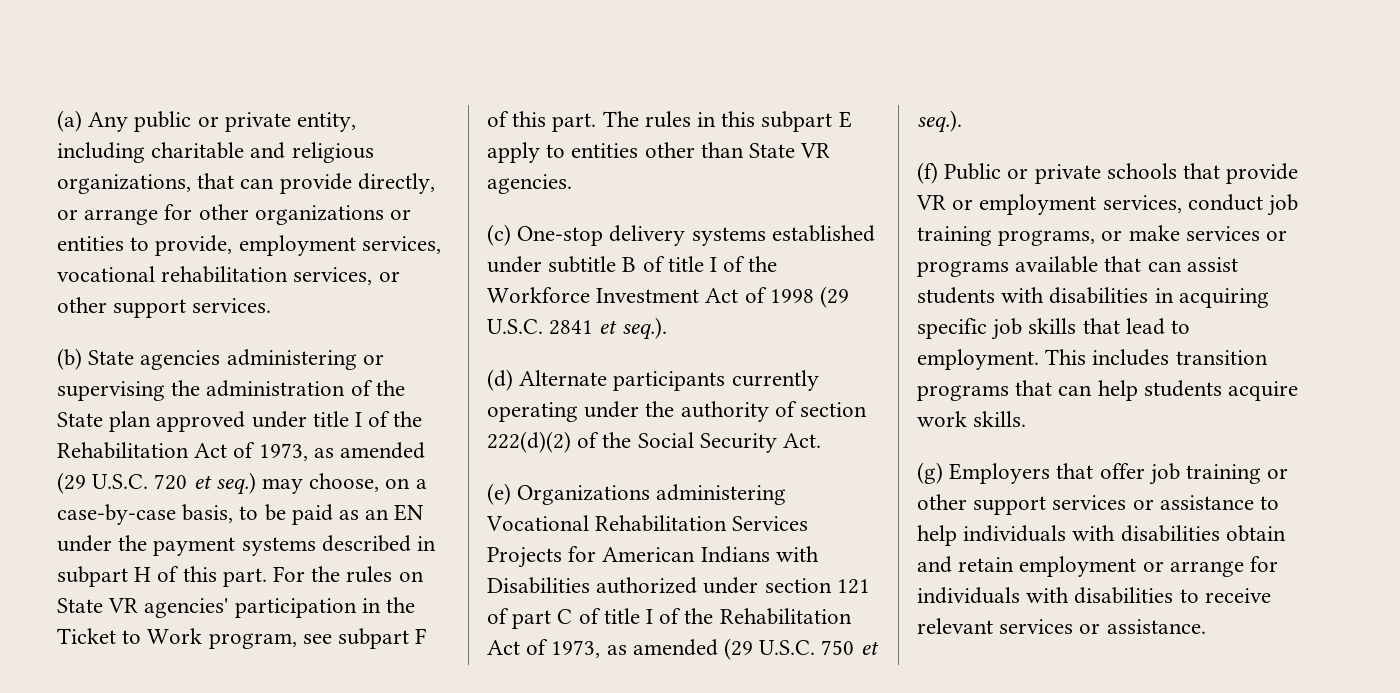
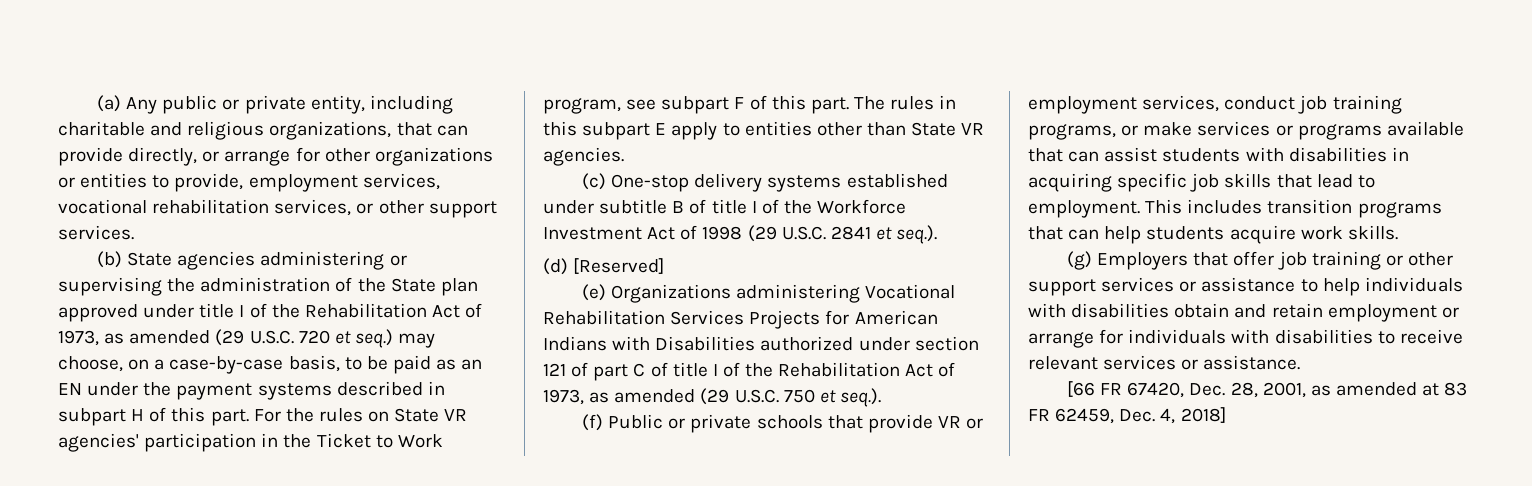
[519,370,819,391] [487,401,868,422] [487,431,822,453] Alternate participants currently operating under the authority of section 222(d)(2) of the Social Security Act. -> [573,258,665,274] [Reserved]
(1206, 626) none -> [1066,381,1468,398] [1028,407,1226,424] // [66 FR 67420, Dec. 28, 2001, as amended at 83 FR 62459, Dec. 4, 2018]

